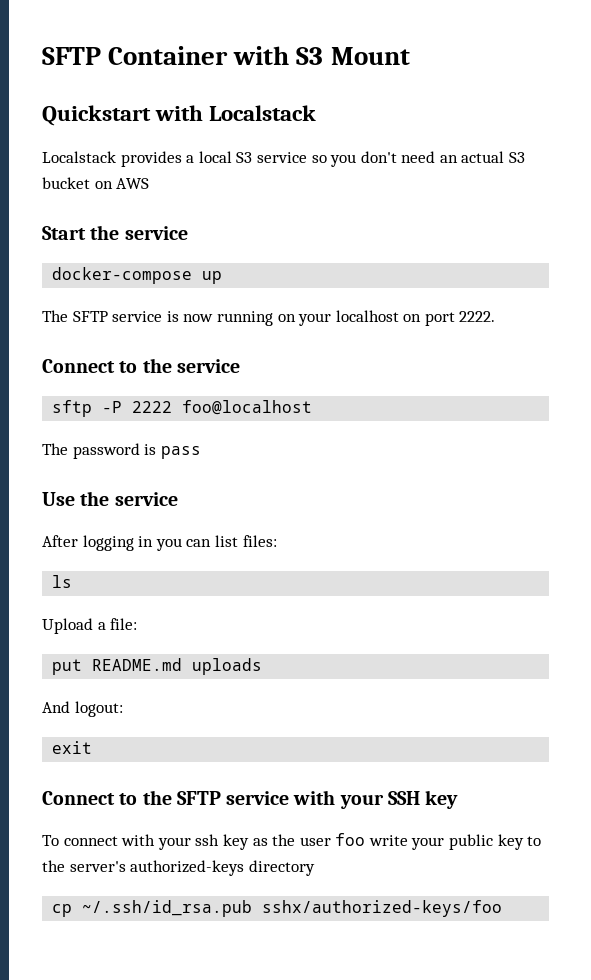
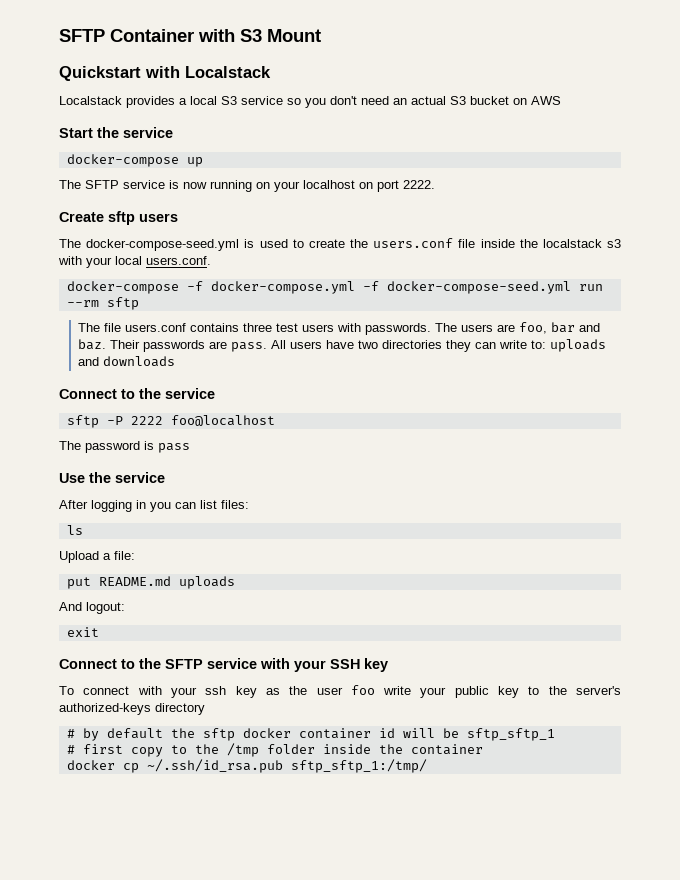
(496, 316) none -> [59,211,178,225] [59,238,621,251] [58,256,211,268] [66,281,603,294] [66,297,139,310] [77,322,600,335] [77,339,606,352] [77,356,175,367] // Create sftp users // The docker-compose-seed.yml is used to create the users.conf file inside the localstack s3 with your local users.conf. // docker-compose -f docker-compose.yml -f docker-compose-seed.yml run --rm sftp // The file users.conf contains three test users with passwords. The users are foo, bar and baz. Their passwords are pass. All users have two directories they can write to: uploads and downloads
(315, 868) none -> [66,728,555,741] [66,743,483,757] [66,760,115,770] # by default the sftp docker container id will be sftp_sftp_1 // # first copy to the /tmp folder inside the container // docker
[262,900,503,917] sshx/authorized-keys/foo -> [290,759,427,773] sftp_sftp_1:/tmp/

